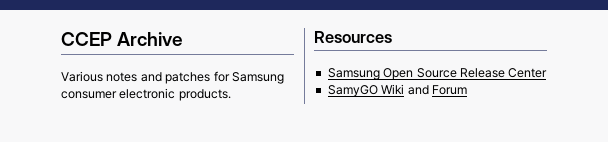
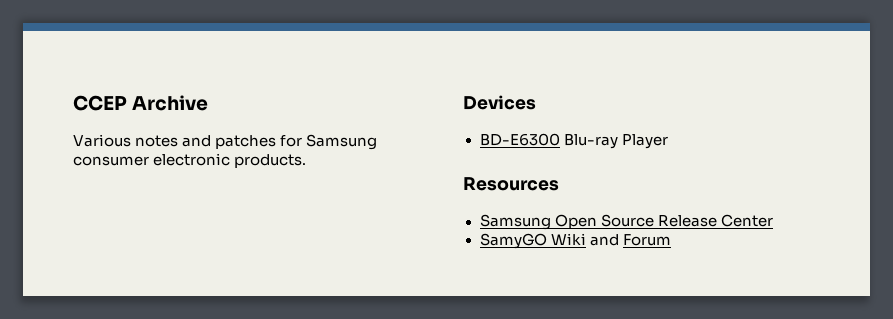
(231, 95) none -> [463,95,536,110] [479,133,668,149] // Devices // BD-E6300 Blu-ray Player

